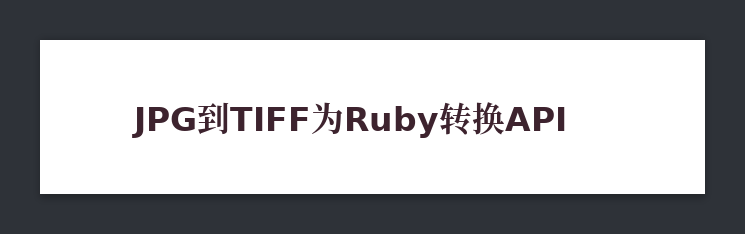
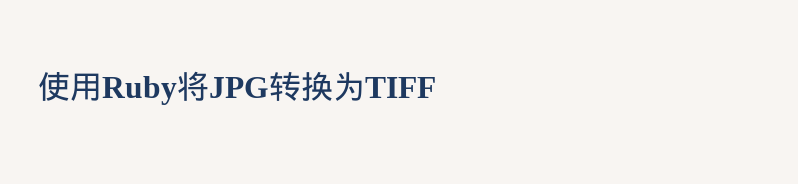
[132,102,567,138] JPG到TIFF为Ruby转换API -> [38,71,436,105] 使用Ruby将JPG转换为TIFF

